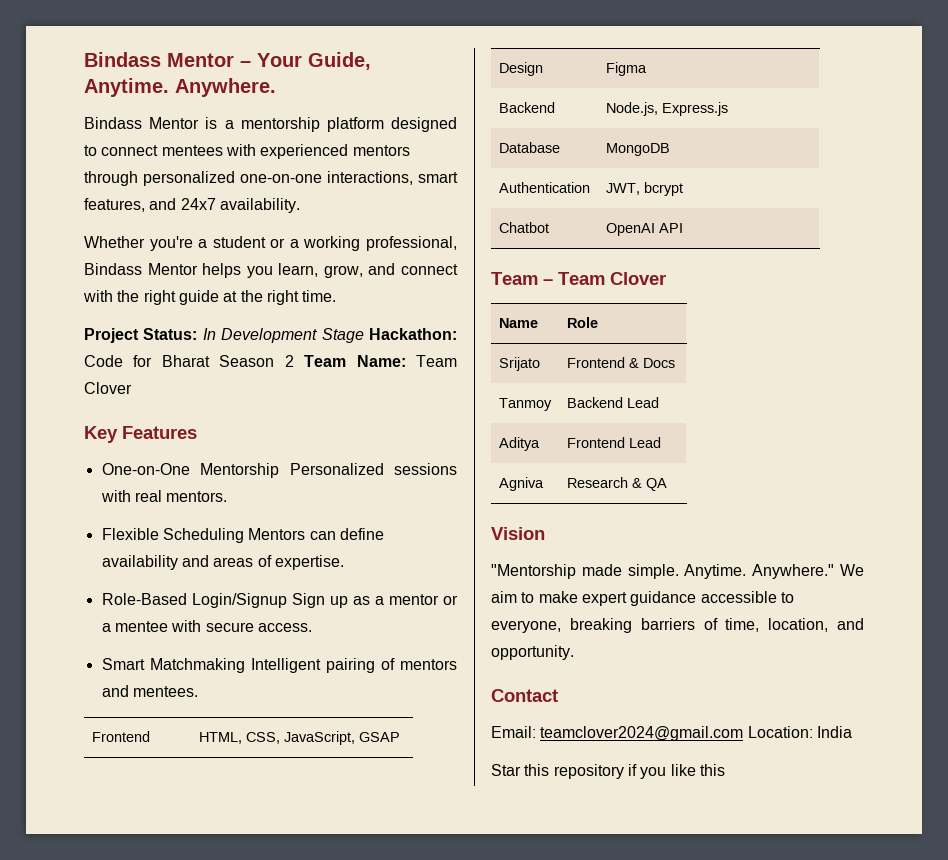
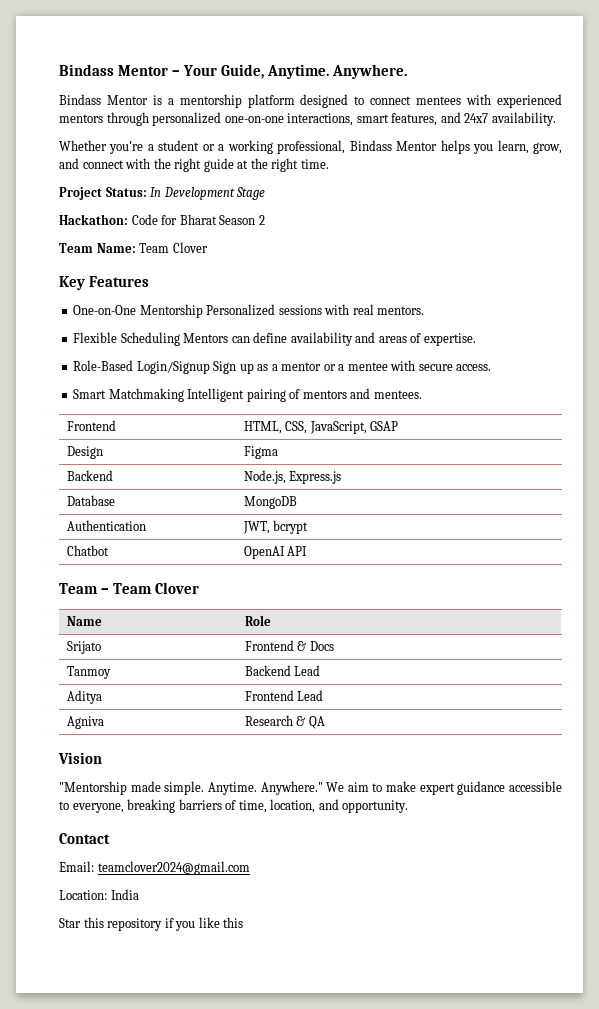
(364, 335) none -> (266, 193) //
(294, 361) none -> (265, 220) //
(744, 733) none -> (250, 868) //

